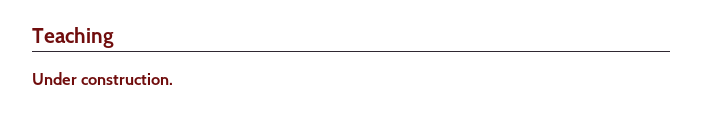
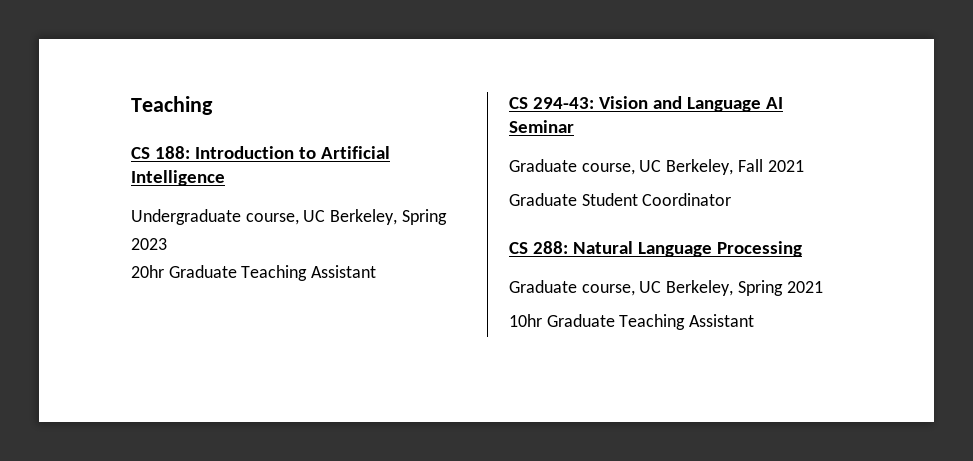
[32,72,174,85] Under construction. -> [131,146,390,159] [131,170,225,186] [131,209,447,225] [131,238,167,250] [131,265,377,281] [509,96,783,112] [509,120,574,133] [509,159,804,175] [509,193,732,206] [509,241,802,257] [509,280,823,296] [509,314,755,330] CS 188: Introduction to Artificial Intelligence // Undergraduate course, UC Berkeley, Spring 2023 // 20hr Graduate Teaching Assistant // CS 294-43: Vision and Language AI Seminar // Graduate course, UC Berkeley, Fall 2021 // Graduate Student Coordinator // CS 288: Natural Language Processing // Graduate course, UC Berkeley, Spring 2021 // 10hr Graduate Teaching Assistant

